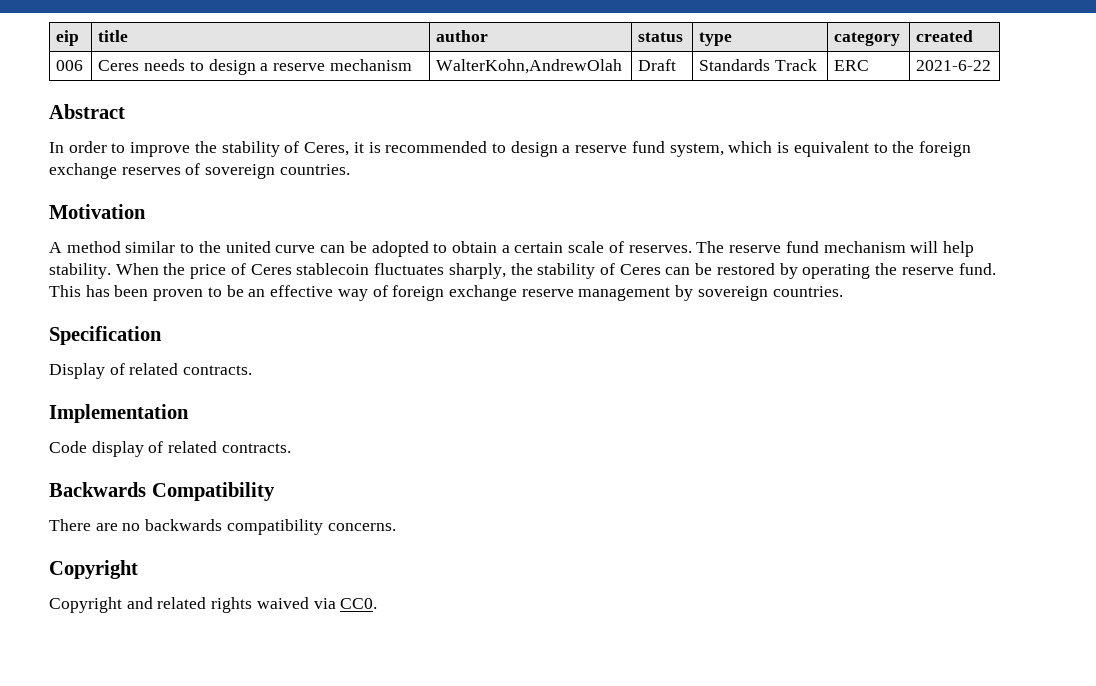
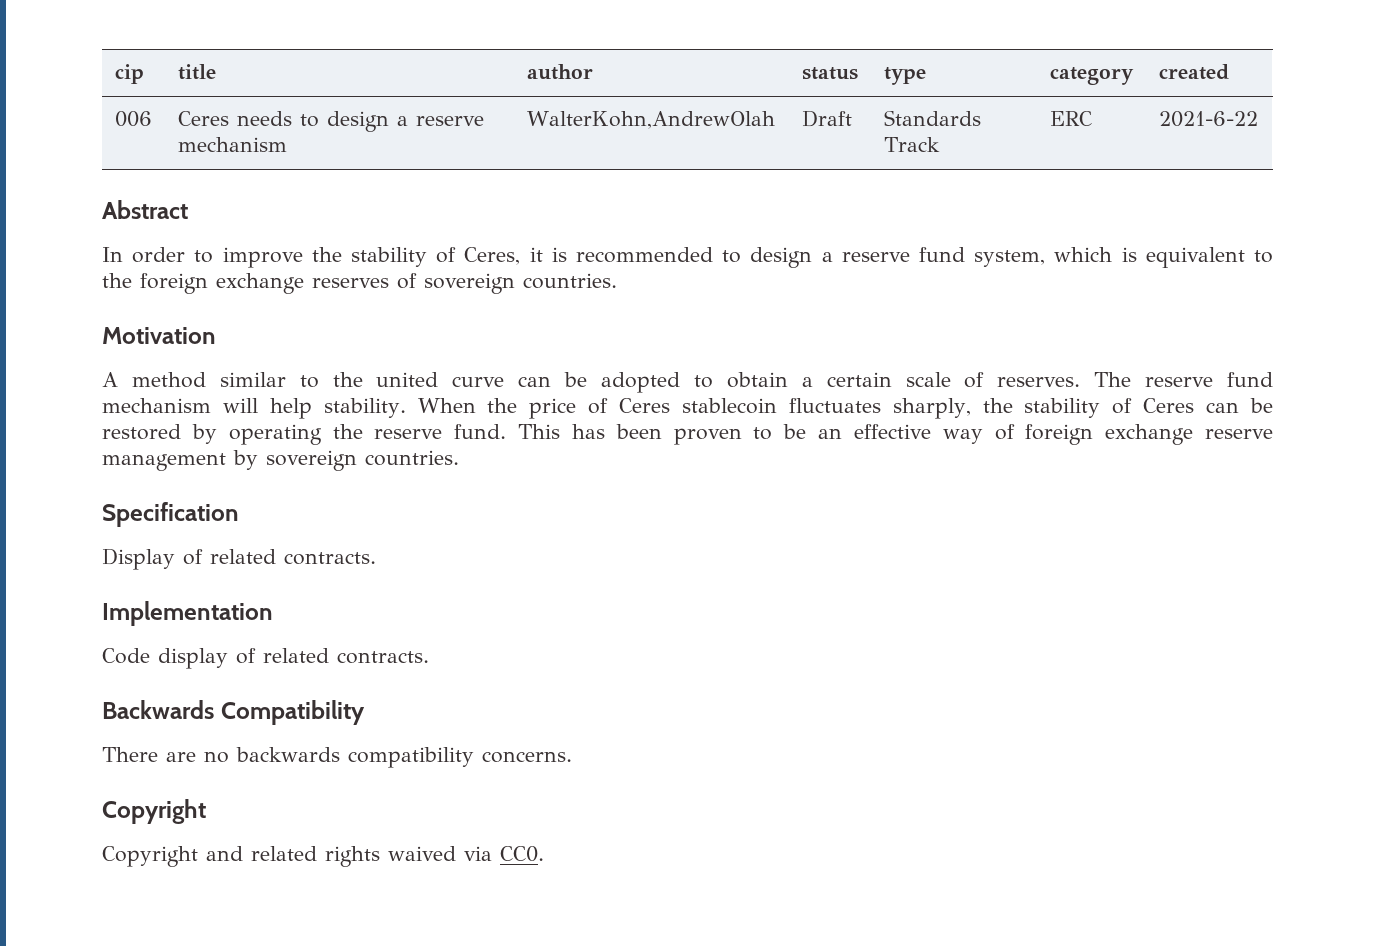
[56,30,80,46] eip -> [114,64,144,84] cip

